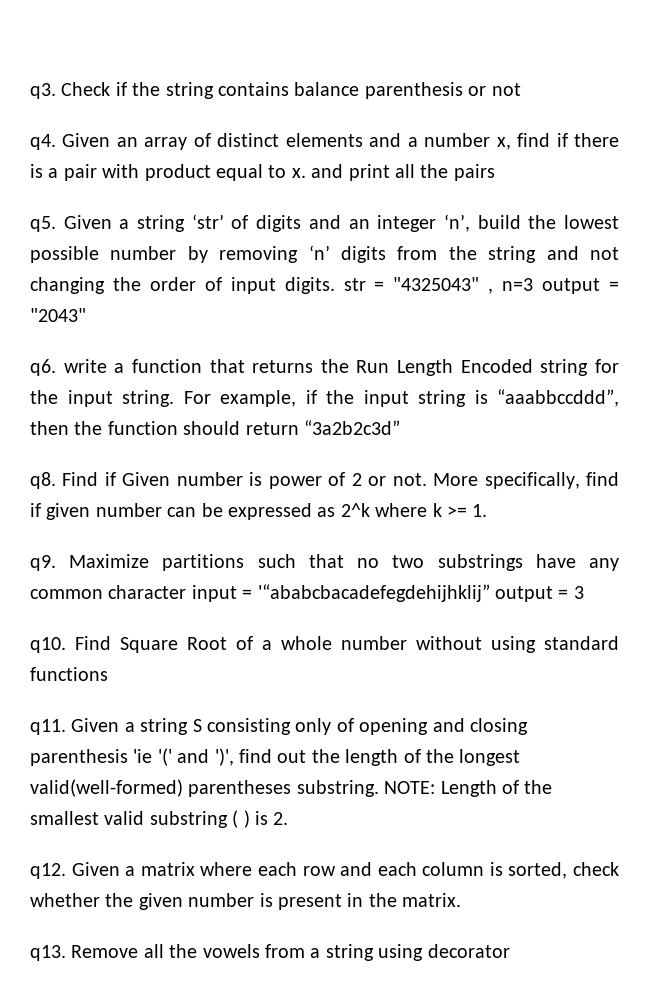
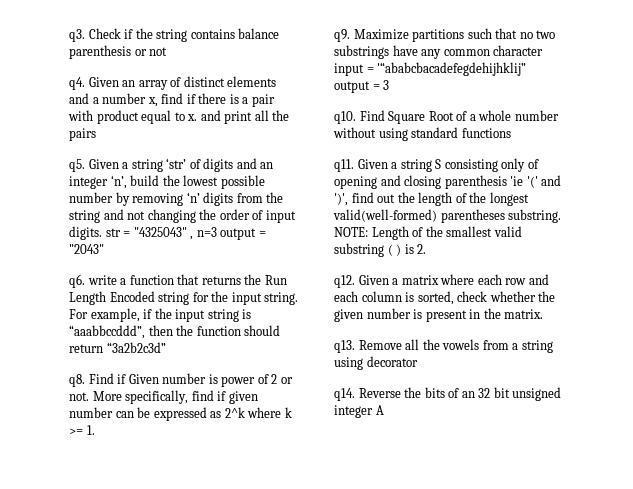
(510, 951) none -> [334,387,562,401] [334,405,384,418] // q14. Reverse the bits of an 32 bit unsigned integer A

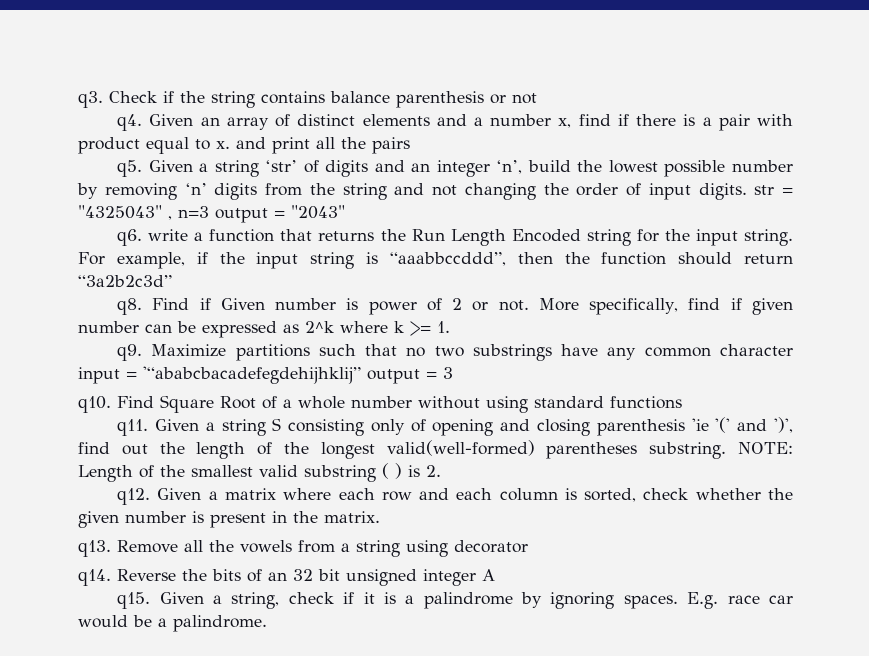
(384, 410) none -> [117,592,794,609] [78,615,267,632] // q15. Given a string, check if it is a palindrome by ignoring spaces. E.g. race car would be a palindrome.

